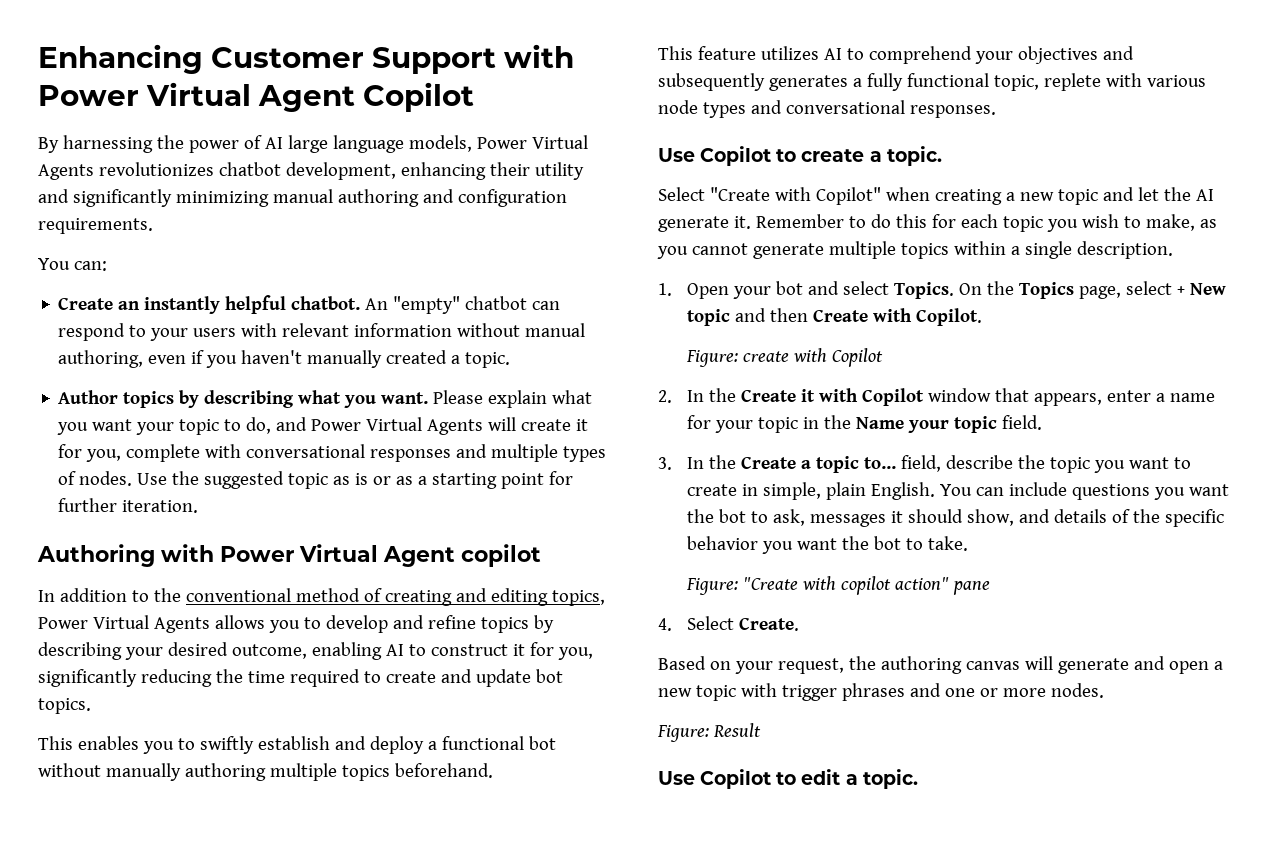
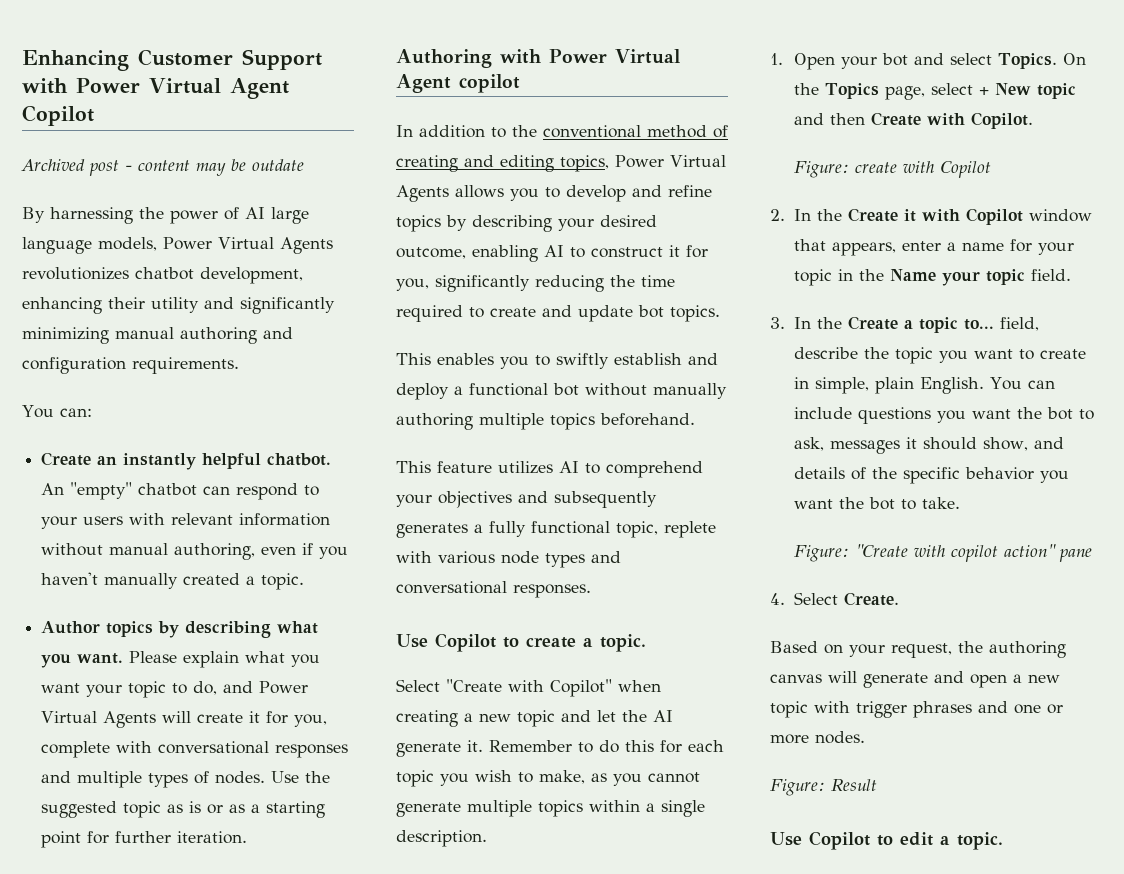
(474, 97) none -> [21,159,304,176] // Archived post - content may be outdate

